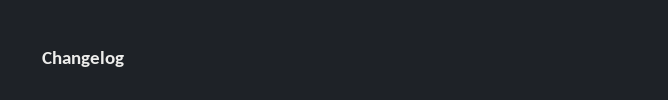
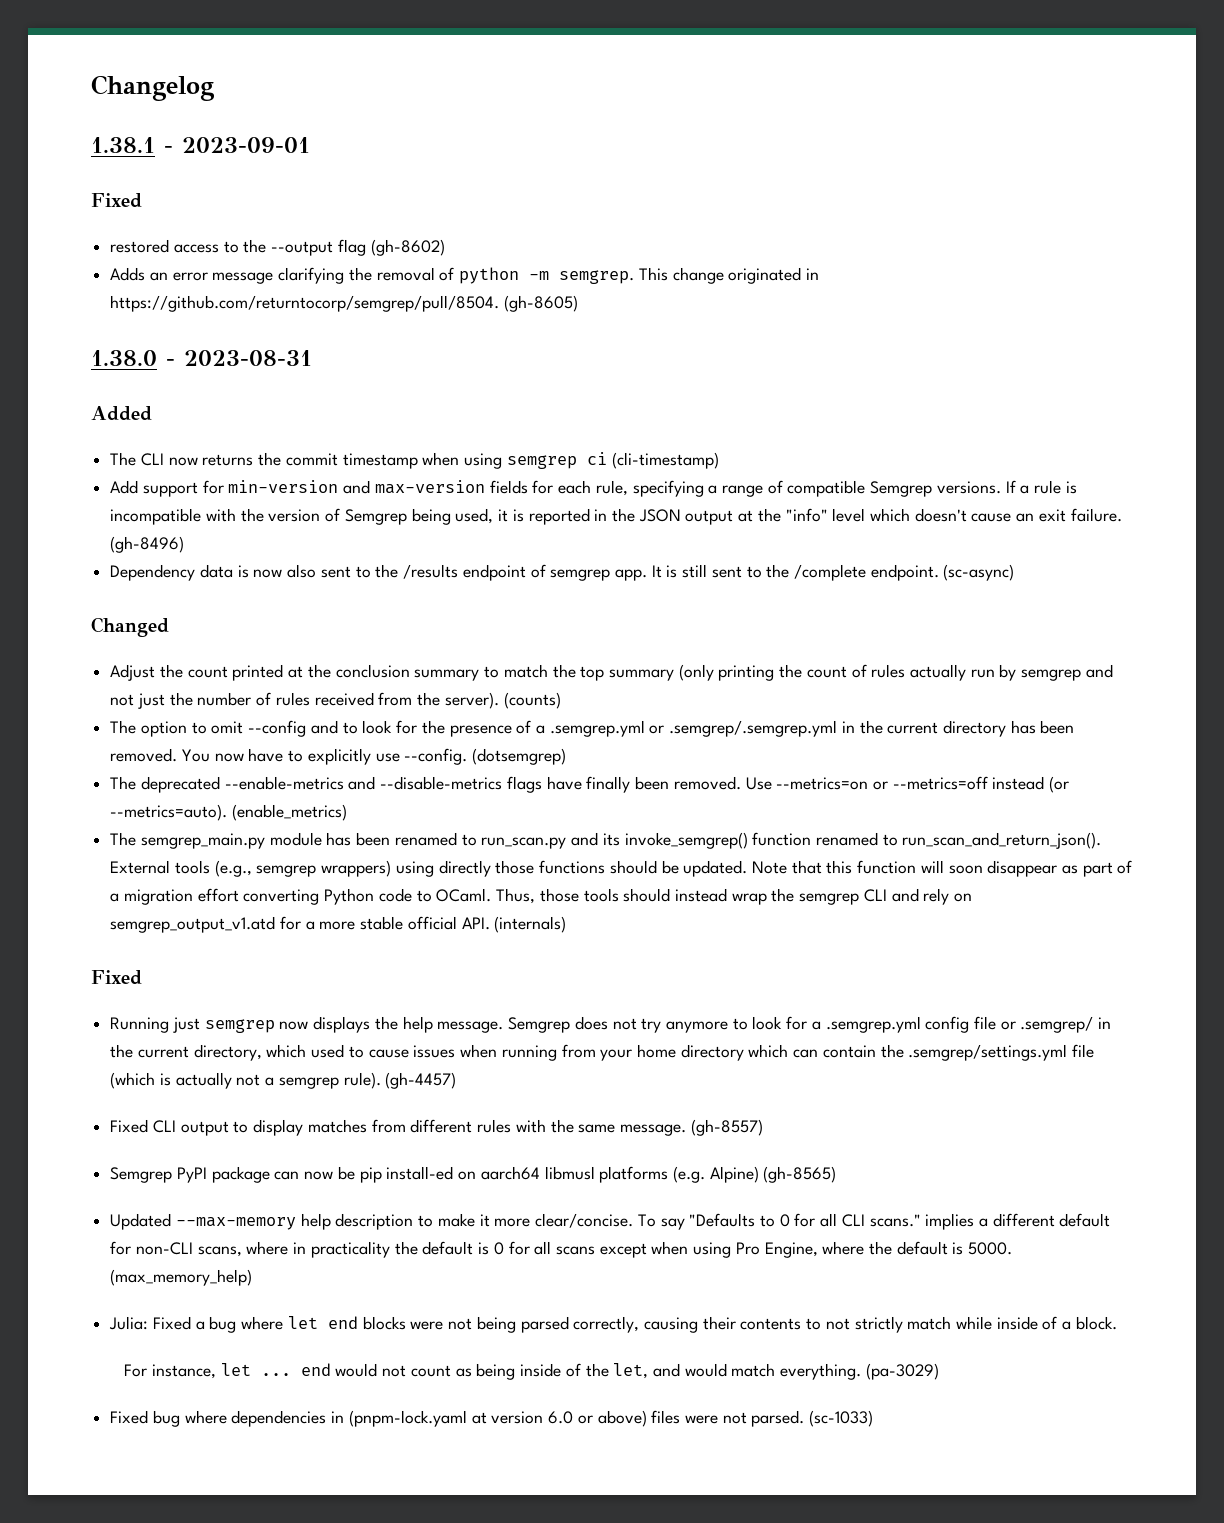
(124, 59) none -> [91,137,310,153] [91,193,142,208] [110,239,445,256] [110,267,819,284] [110,295,578,312] [91,350,312,366] [91,406,152,421] [110,452,719,469] [110,480,1077,497] [110,508,1122,525] [110,536,185,553] [110,564,1015,581] [91,617,169,637] [110,664,1113,681] [110,692,561,709] [110,720,1075,737] [110,748,567,765] [110,776,1070,793] [110,804,347,821] [110,832,1102,849] [110,860,1133,877] [110,888,973,905] [110,916,567,933] [91,970,142,985] [110,1016,1112,1033] [110,1044,1095,1061] [110,1072,457,1089] [110,1119,763,1136] [110,1166,837,1183] [110,1213,1111,1230] [110,1241,1013,1258] [110,1269,253,1286] [109,1316,1117,1333] [124,1363,939,1380] [110,1410,874,1427] // 1.38.1 - 2023-09-01 // Fixed // restored access to the --output flag (gh-8602) // Adds an error message clarifying the removal of python -m semgrep. This change originated in https://github.com/returntocorp/semgrep/pull/8504. (gh-8605) // 1.38.0 - 2023-08-31 // Added // The CLI now returns the commit timestamp when using semgrep ci (cli-timestamp) // Add support for min-version and max-version fields for each rule, specifying a range of compatible Semgrep versions. If a rule is incompatible with the version of Semgrep being used, it is reported in the JSON output at the "info" level which doesn't cause an exit failure. (gh-8496) // Dependency data is now also sent to the /results endpoint of semgrep app. It is still sent to the /complete endpoint. (sc-async) // Changed // Adjust the count printed at the conclusion summary to match the top summary (only printing the count of rules actually run by semgrep and not just the number of rules received from the server). (counts) // The option to omit --config and to look for the presence of a .semgrep.yml or .semgrep/.semgrep.yml in the current directory has been removed. You now have to explicitly use --config. (dotsemgrep) // The deprecated --enable-metrics and --disable-metrics flags have finally been removed. Use --metrics=on or --metrics=off instead (or --metrics=auto). (enable_metrics) // The semgrep_main.py module has been renamed to run_scan.py and its invoke_semgrep() function renamed to run_scan_and_return_json(). External tools (e.g., semgrep wrappers) using directly those functions should be updated. Note that this function will soon disappear as part of a migration effort converting Python code to OCaml. Thus, those tools should instead wrap the semgrep CLI and rely on semgrep_output_v1.atd for a more stable official API. (internals) // Fixed // Running just semgrep now displays the help message. Semgrep does not try anymore to look for a .semgrep.yml config file or .semgrep/ in the current directory, which used to cause issues when running from your home directory which can contain the .semgrep/settings.yml file (which is actually not a semgrep rule). (gh-4457) // Fixed CLI output to display matches from different rules with the same message. (gh-8557) // Semgrep PyPI package can now be pip install-ed on aarch64 libmusl platforms (e.g. Alpine) (gh-8565) // Updated --max-memory help description to make it more clear/concise. To say "Defaults to 0 for all CLI scans." implies a different default for non-CLI scans, where in practicality the default is 0 for all scans except when using Pro Engine, where the default is 5000. (max_memory_help) // Julia: Fixed a bug where let end blocks were not being parsed correctly, causing their contents to not strictly match while inside of a block. // For instance, let ... end would not count as being inside of the let, and would match everything. (pa-3029) // Fixed bug where dependencies in (pnpm-lock.yaml at version 6.0 or above) files were not parsed. (sc-1033)

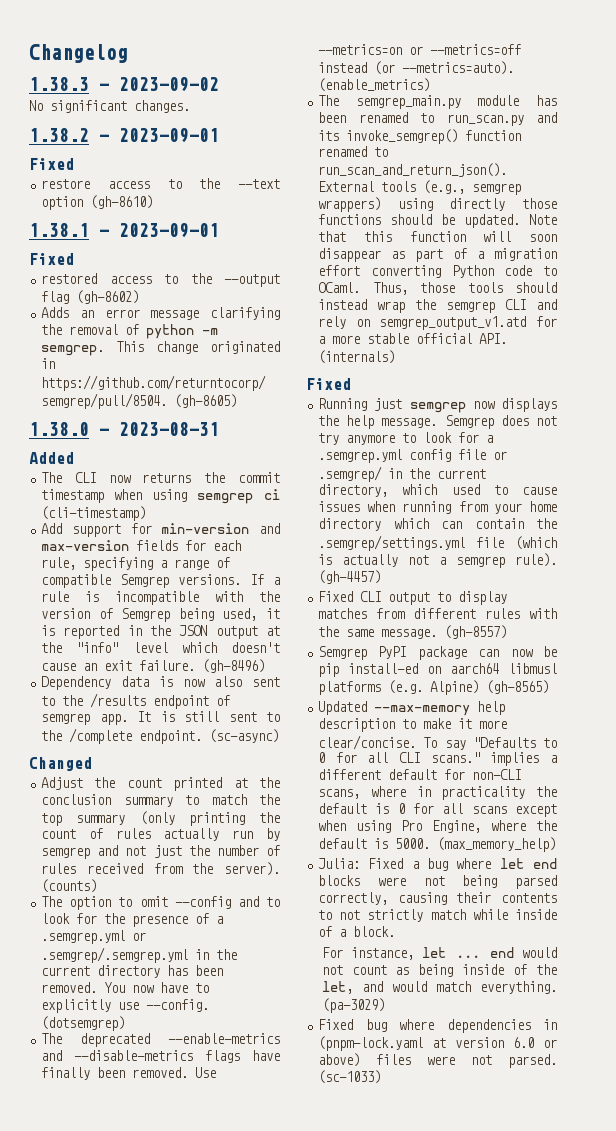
(215, 88) none -> [29,77,219,92] [29,100,190,113] [29,128,219,143] [29,158,74,170] [41,178,280,189] [41,195,154,210] // 1.38.3 - 2023-09-02 // No significant changes. // 1.38.2 - 2023-09-01 // Fixed // restore access to the --text option (gh-8610)

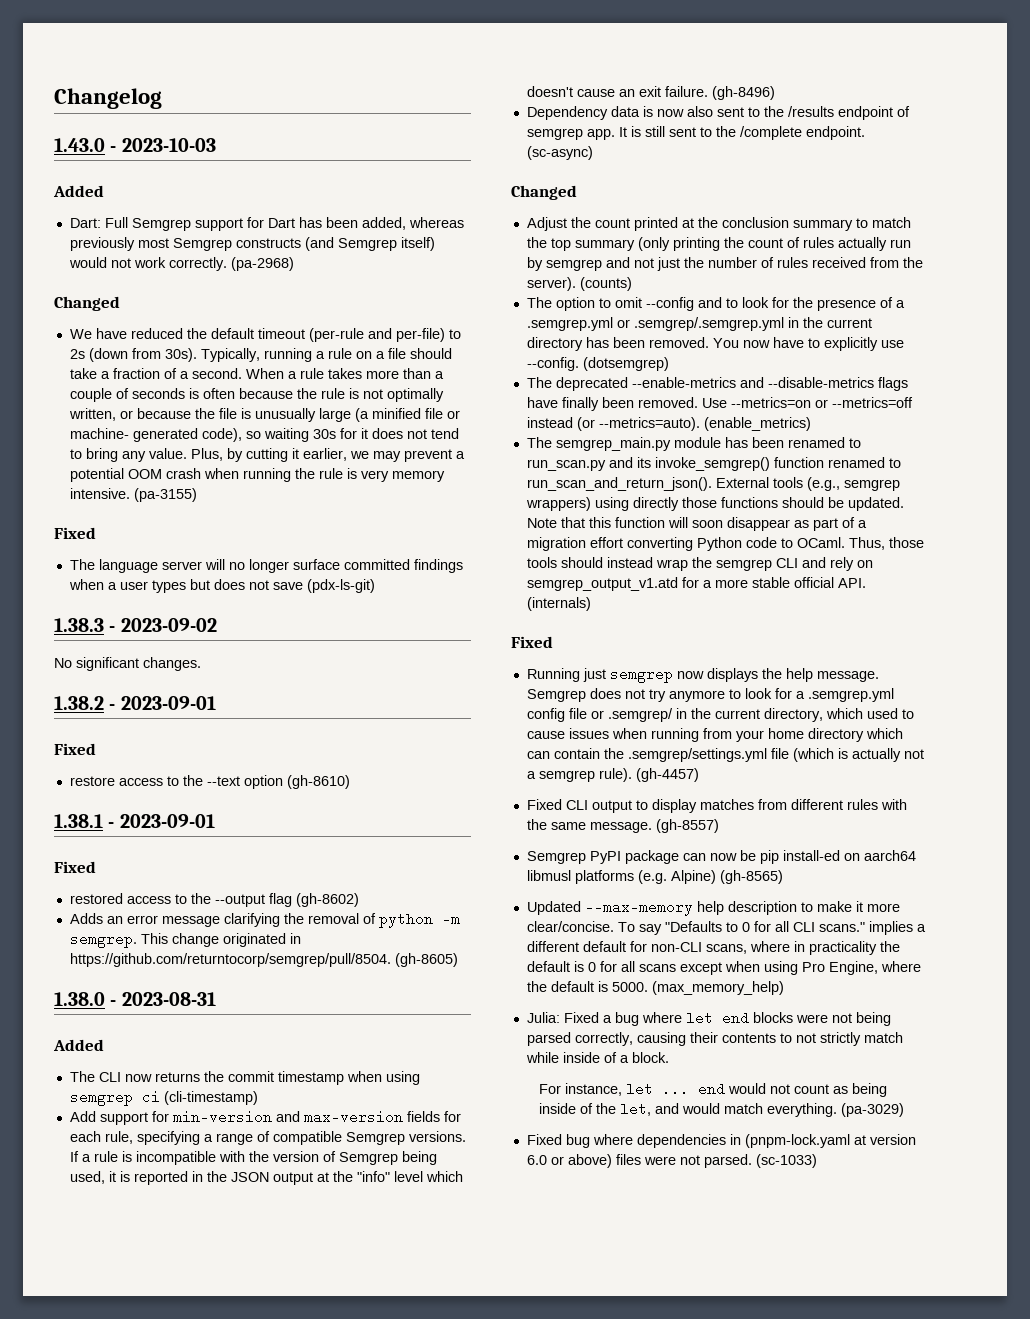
(128, 53) none -> [54,138,216,152] [53,185,104,197] [69,217,464,231] [69,237,435,251] [68,257,294,271] [54,296,120,311] [69,328,461,342] [69,348,452,362] [69,368,444,379] [69,388,444,402] [68,408,460,422] [69,428,459,442] [69,448,465,462] [69,468,445,482] [69,488,197,502] [54,527,96,539] [69,559,463,573] [68,579,375,593] // 1.43.0 - 2023-10-03 // Added // Dart: Full Semgrep support for Dart has been added, whereas previously most Semgrep constructs (and Semgrep itself) would not work correctly. (pa-2968) // Changed // We have reduced the default timeout (per-rule and per-file) to 2s (down from 30s). Typically, running a rule on a file should take a fraction of a second. When a rule takes more than a couple of seconds is often because the rule is not optimally written, or because the file is unusually large (a minified file or machine- generated code), so waiting 30s for it does not tend to bring any value. Plus, by cutting it earlier, we may prevent a potential OOM crash when running the rule is very memory intensive. (pa-3155) // Fixed // The language server will no longer surface committed findings when a user types but does not save (pdx-ls-git)

